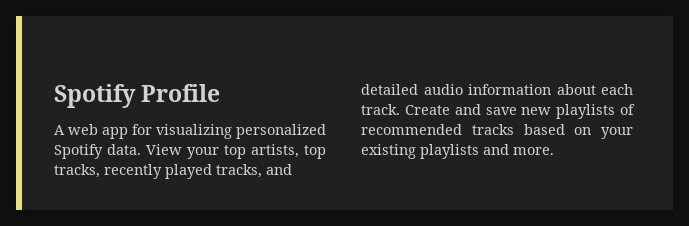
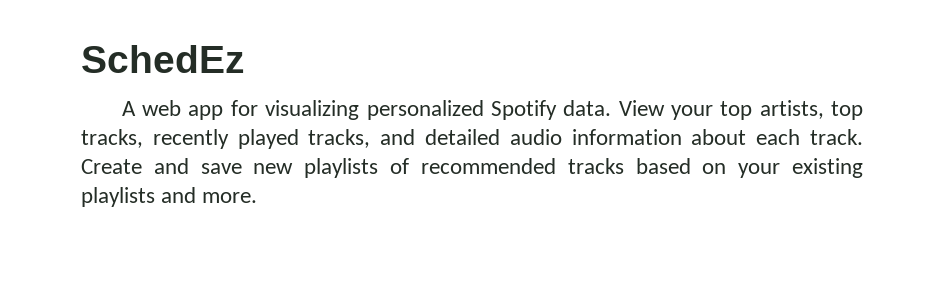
[54,84,221,108] Spotify Profile -> [81,45,245,73] SchedEz

